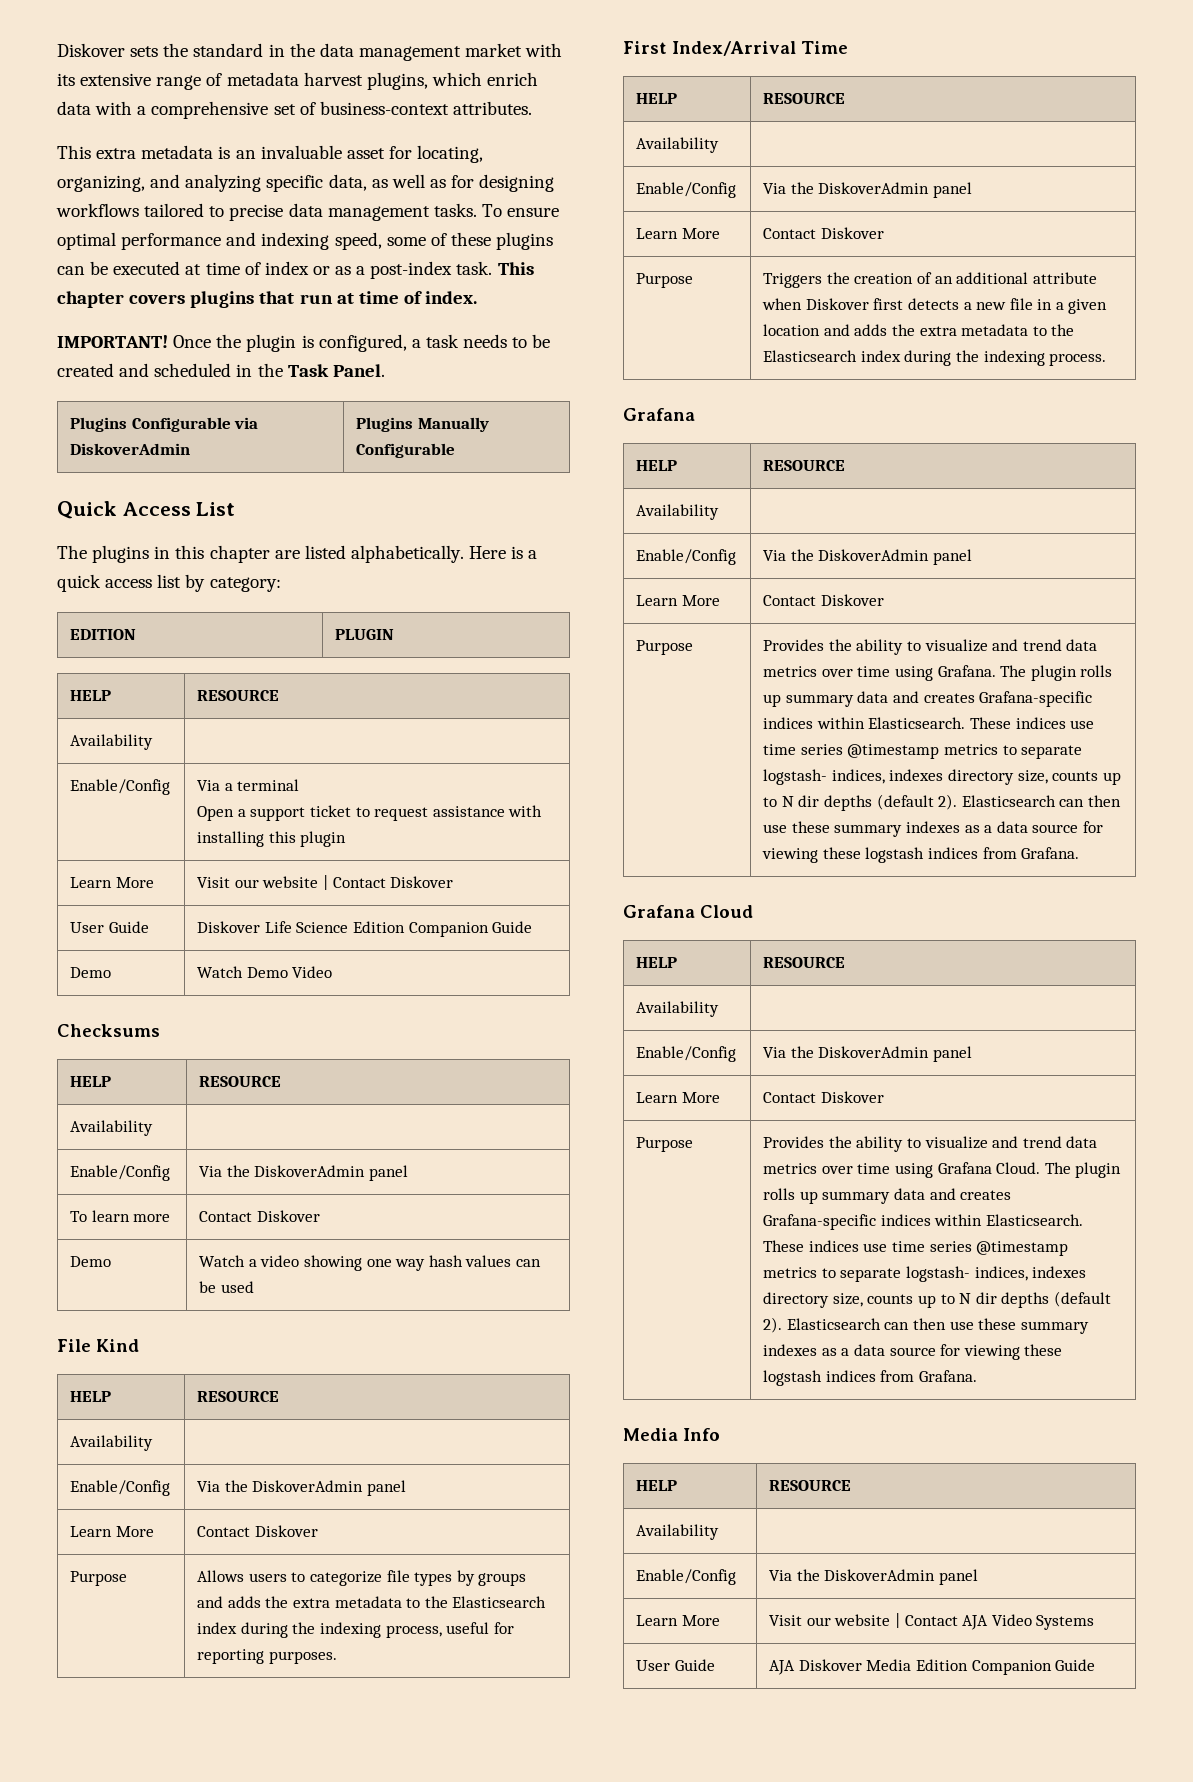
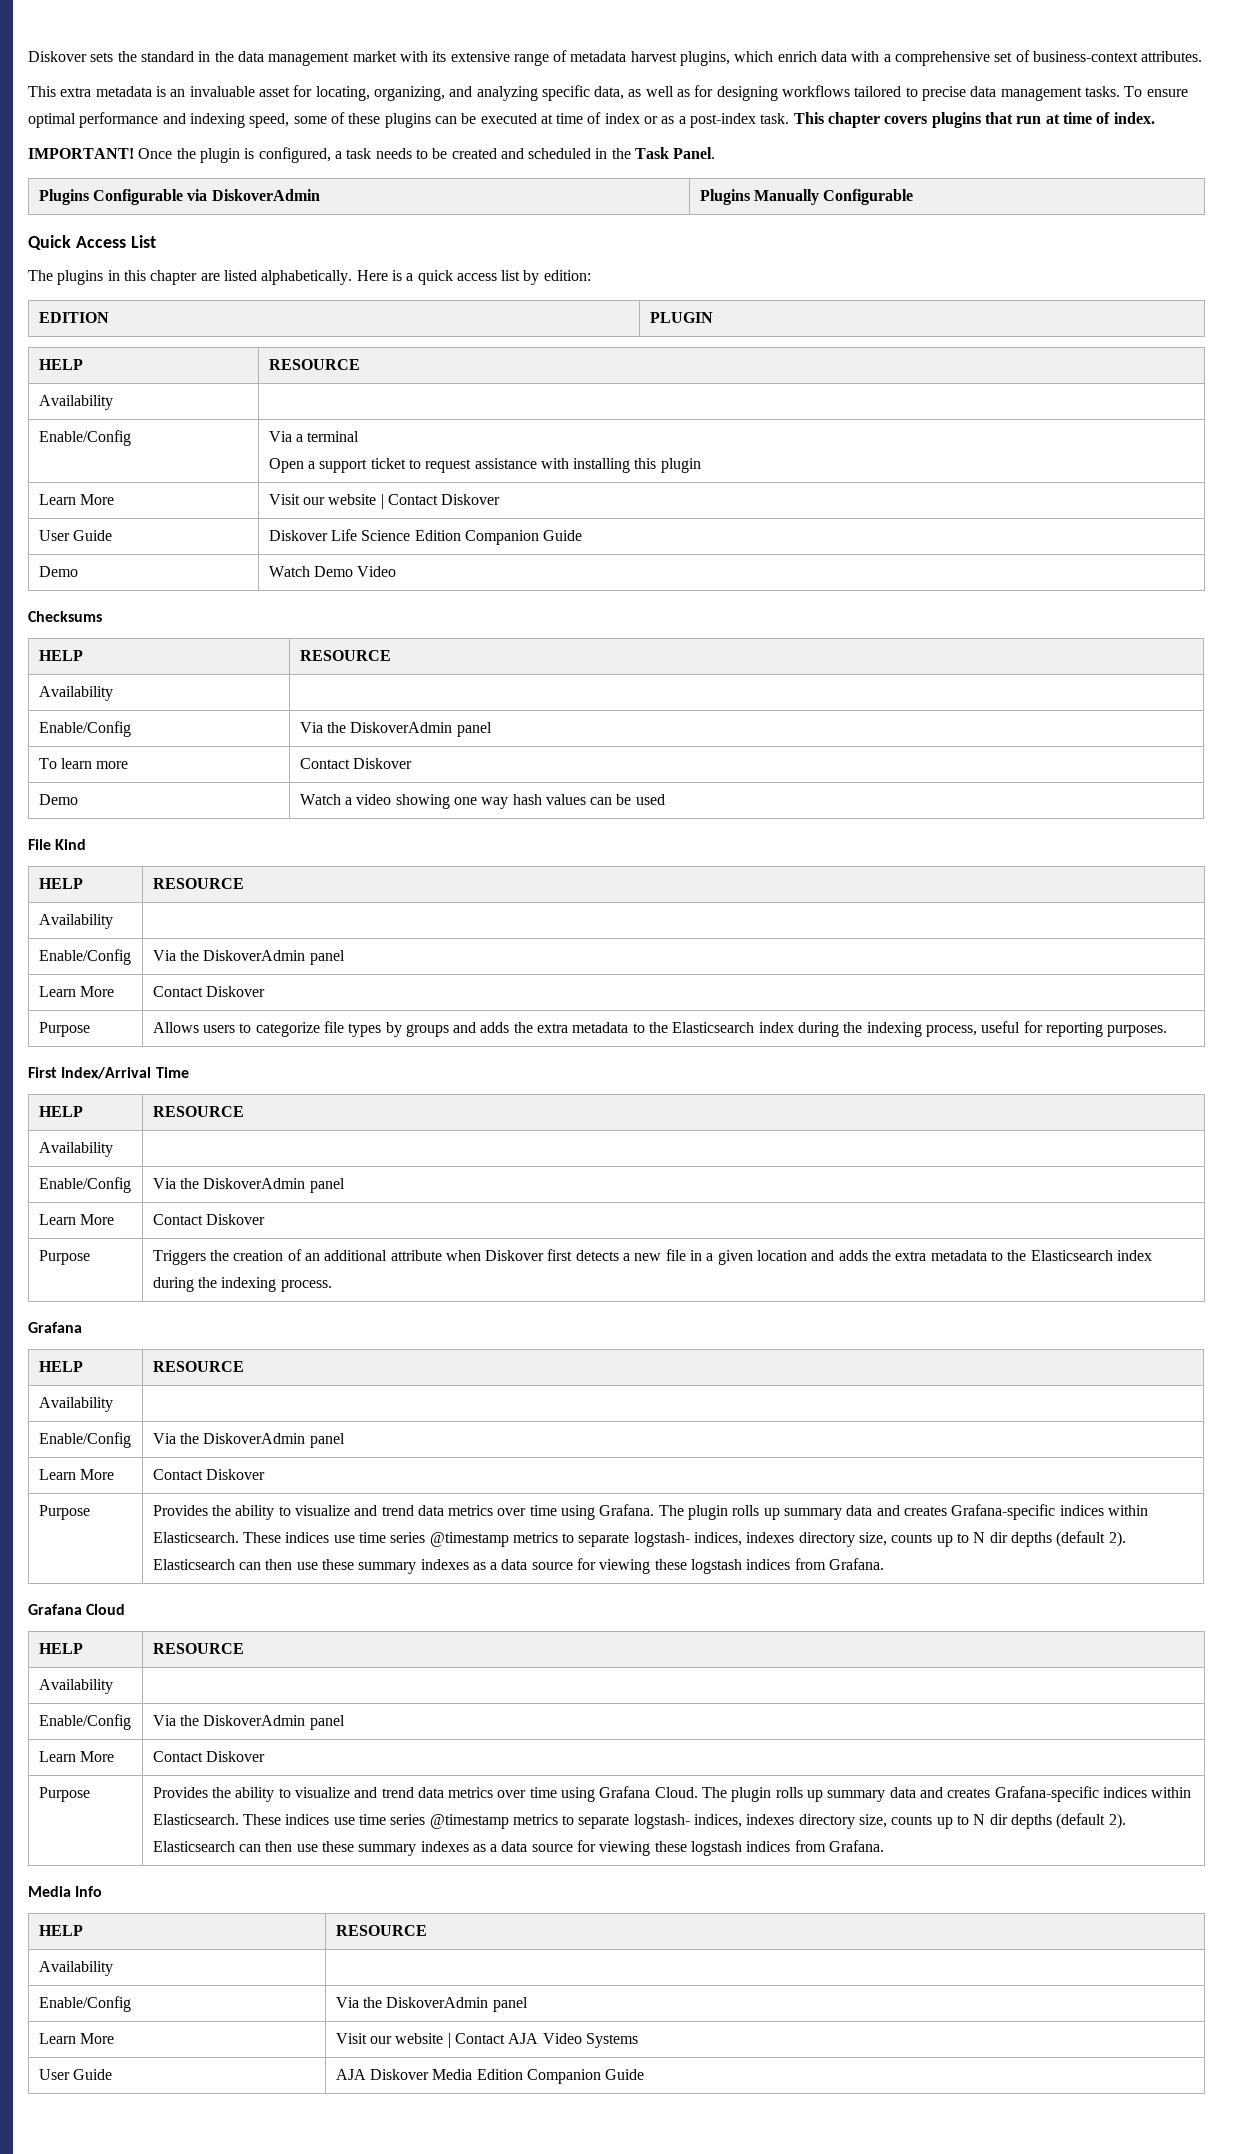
[209,577,281,592] category: -> [543,270,591,281] edition:

